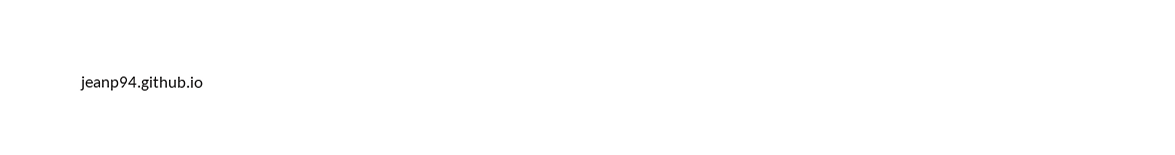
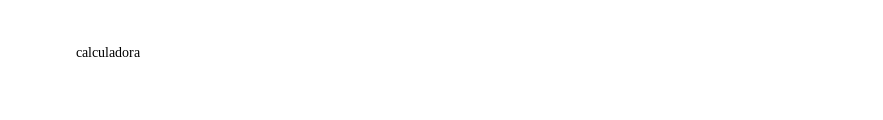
[79,76,204,91] jeanp94.github.io -> [76,47,141,57] calculadora

